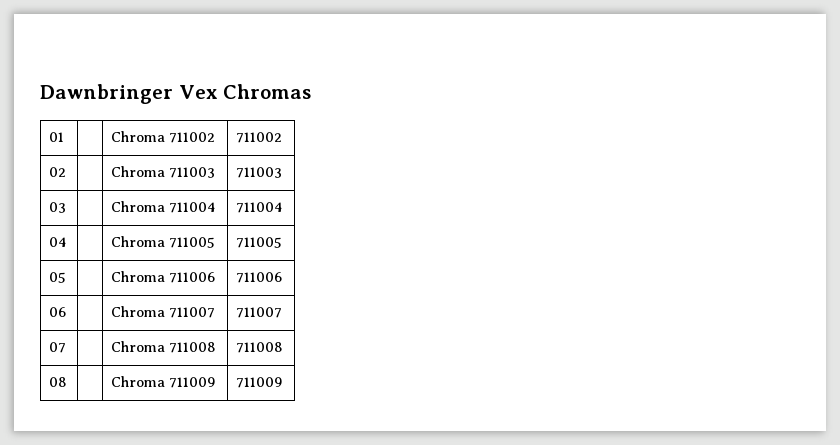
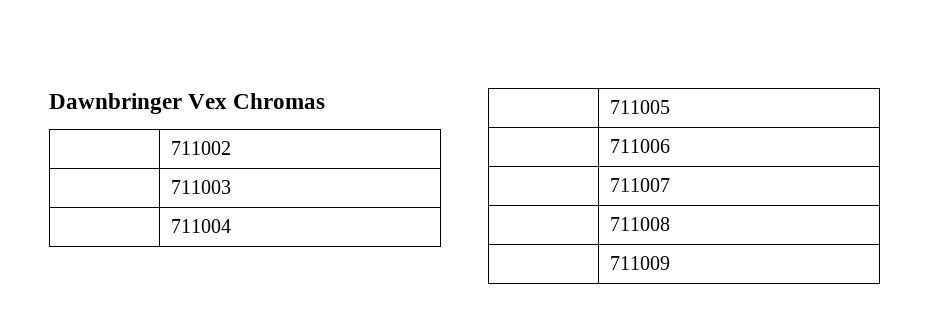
[49,132,65,142] [111,131,216,143] [236,132,283,143] [49,167,67,177] [111,166,216,178] [236,167,283,178] [49,202,67,213] [111,201,217,213] [236,202,284,213] [49,237,68,247] [111,236,216,248] [236,237,283,248] [49,272,67,283] [111,271,216,283] [236,272,283,283] [49,307,67,317] [111,306,216,318] [236,307,283,318] [49,342,67,353] [111,341,217,353] [236,342,284,353] [49,377,68,387] [111,376,217,388] 01 | | Chroma 711002 | 711002 // 02 | | Chroma 711003 | 711003 // 03 | | Chroma 711004 | 711004 // 04 | | Chroma 711005 | 711005 // 05 | | Chroma 711006 | 711006 // 06 | | Chroma 711007 | 711007 // 07 | | Chroma 711008 | 711008 // 08 | | Chroma 711009 -> [170,141,231,155] [170,180,231,194] [170,219,231,233] [609,100,670,114] [609,139,670,153] [609,178,670,192] [609,217,670,231] | 711002 // | 711003 // | 711004 // | 711005 // | 711006 // | 711007 // | 711008 //

